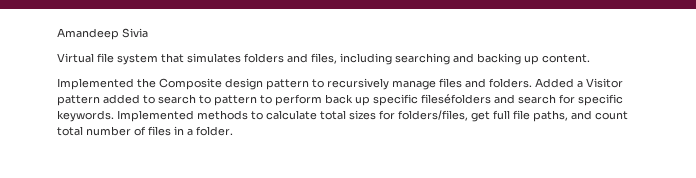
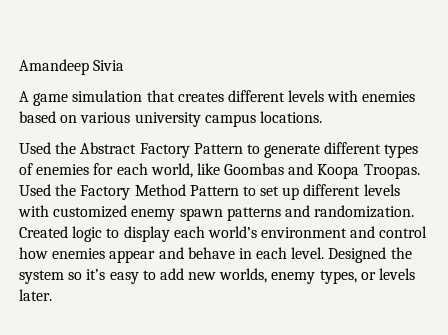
[57,53,590,65] [57,78,623,90] [57,94,623,106] [57,110,628,122] [57,126,233,136] Virtual file system that simulates folders and files, including searching and backing up content. // Implemented the Composite design pattern to recursively manage files and folders. Added a Visitor pattern added to search to pattern to perform back up specific fileséfolders and search for specific keywords. Implemented methods to calculate total sizes for folders/files, get full file paths, and count total number of files in a folder. -> [19,90,416,106] [19,111,322,127] [19,142,419,158] [19,163,420,179] [19,184,400,200] [18,205,415,221] [19,226,428,242] [19,247,412,263] [19,268,416,284] [19,289,52,301] A game simulation that creates different levels with enemies based on various university campus locations. // Used the Abstract Factory Pattern to generate different types of enemies for each world, like Goombas and Koopa Troopas. Used the Factory Method Pattern to set up different levels with customized enemy spawn patterns and randomization. Created logic to display each world’s environment and control how enemies appear and behave in each level. Designed the system so it’s easy to add new worlds, enemy types, or levels later.

